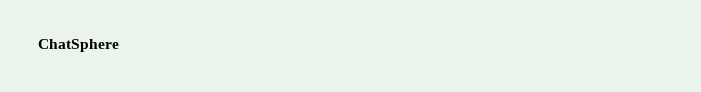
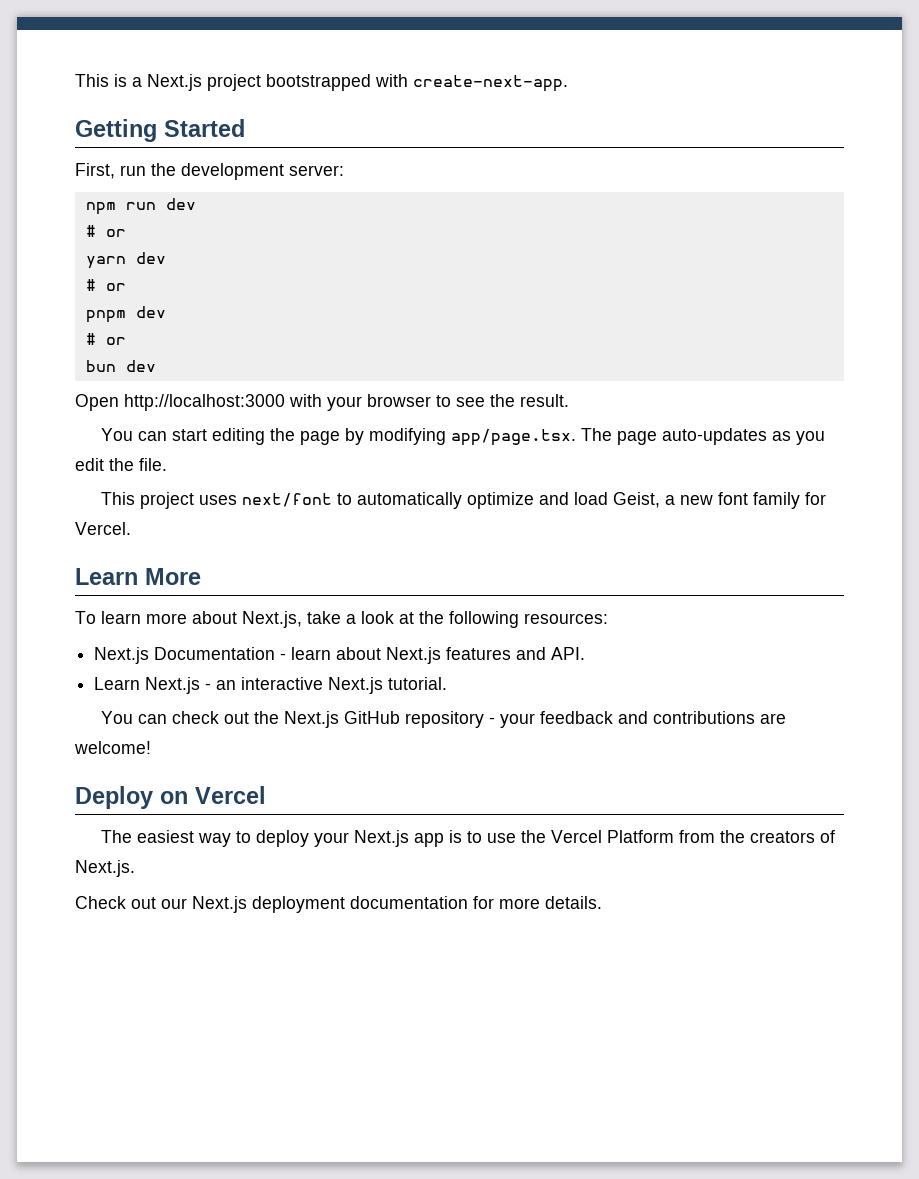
[38,39,119,52] ChatSphere -> [75,74,568,92] [75,119,245,142] [75,163,344,180] [85,198,196,215] [85,225,126,237] [85,252,166,269] [85,279,126,291] [85,306,166,323] [85,333,126,345] [85,360,156,372] [75,394,569,411] [100,428,825,446] [75,458,167,471] [100,492,826,509] [75,522,131,535] [75,568,201,585] [75,611,608,628] [94,647,586,664] [94,677,448,694] [100,711,786,728] [74,741,151,754] [75,786,266,809] [100,830,835,847] [75,860,135,877] [75,896,602,913] This is a Next.js project bootstrapped with create-next-app. // Getting Started // First, run the development server: // npm run dev // # or // yarn dev // # or // pnpm dev // # or // bun dev // Open http://localhost:3000 with your browser to see the result. // You can start editing the page by modifying app/page.tsx. The page auto-updates as you edit the file. // This project uses next/font to automatically optimize and load Geist, a new font family for Vercel. // Learn More // To learn more about Next.js, take a look at the following resources: // Next.js Documentation - learn about Next.js features and API. // Learn Next.js - an interactive Next.js tutorial. // You can check out the Next.js GitHub repository - your feedback and contributions are welcome! // Deploy on Vercel // The easiest way to deploy your Next.js app is to use the Vercel Platform from the creators of Next.js. // Check out our Next.js deployment documentation for more details.

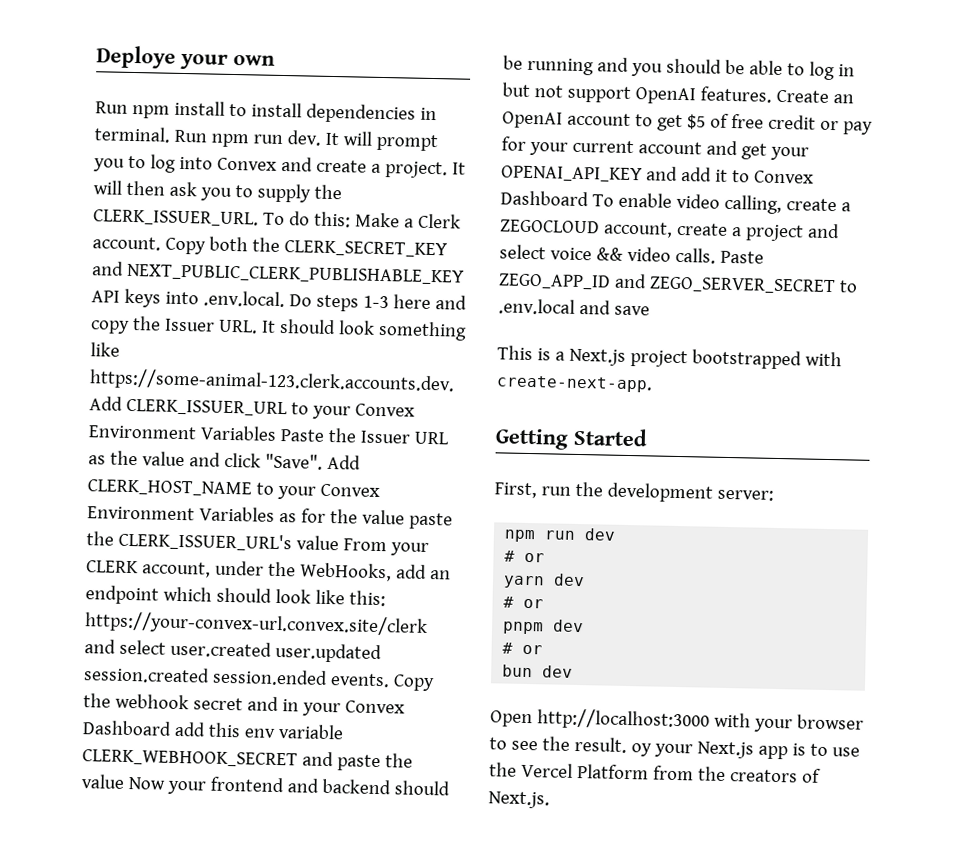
(75, 80) none -> [96,45,275,70] [95,100,437,124] [94,126,438,152] [93,154,466,179] [93,180,342,203] [93,209,461,229] [92,236,448,258] [92,261,465,285] [91,288,467,312] [90,316,467,341] [90,342,120,357] [89,368,455,395] [89,396,415,420] [88,425,448,445] [88,450,361,470] [87,479,380,500] [87,506,453,530] [86,531,429,557] [86,560,451,582] [85,585,386,607] [84,611,428,637] [84,639,382,664] [83,666,435,692] [83,693,405,717] [82,720,344,740] [82,749,413,772] [81,774,450,796] [503,55,855,81] [502,82,854,105] [502,111,873,135] [501,136,809,161] [501,165,814,184] [500,190,851,215] [500,219,840,242] [499,244,764,264] [498,273,858,295] [498,298,650,316] Deploye your own // Run npm install to install dependencies in terminal. Run npm run dev. It will prompt you to log into Convex and create a project. It will then ask you to supply the CLERK_ISSUER_URL. To do this: Make a Clerk account. Copy both the CLERK_SECRET_KEY and NEXT_PUBLIC_CLERK_PUBLISHABLE_KEY API keys into .env.local. Do steps 1-3 here and copy the Issuer URL. It should look something like https://some-animal-123.clerk.accounts.dev. Add CLERK_ISSUER_URL to your Convex Environment Variables Paste the Issuer URL as the value and click "Save". Add CLERK_HOST_NAME to your Convex Environment Variables as for the value paste the CLERK_ISSUER_URL's value From your CLERK account, under the WebHooks, add an endpoint which should look like this: https://your-convex-url.convex.site/clerk and select user.created user.updated session.created session.ended events. Copy the webhook secret and in your Convex Dashboard add this env variable CLERK_WEBHOOK_SECRET and paste the value Now your frontend and backend should be running and you should be able to log in but not support OpenAI features. Create an OpenAI account to get $5 of free credit or pay for your current account and get your OPENAI_API_KEY and add it to Convex Dashboard To enable video calling, create a ZEGOCLOUD account, create a project and select voice && video calls. Paste ZEGO_APP_ID and ZEGO_SERVER_SECRET to .env.local and save //
[100,428,825,446] [75,458,167,471] [100,492,826,509] [75,522,131,535] [75,568,201,585] [75,611,608,628] [94,647,586,664] [94,677,448,694] [100,711,786,728] [74,741,151,754] [75,786,266,809] [100,830,309,847] // You can start editing the page by modifying app/page.tsx. The page auto-updates as you edit the file. // This project uses next/font to automatically optimize and load Geist, a new font family for Vercel. // Learn More // To learn more about Next.js, take a look at the following resources: // Next.js Documentation - learn about Next.js features and API. // Learn Next.js - an interactive Next.js tutorial. // You can check out the Next.js GitHub repository - your feedback and contributions are welcome! // Deploy on Vercel // The easiest way to deploy -> [630,743,652,757] oy
[75,896,602,913] // Check out our Next.js deployment documentation for more details. -> (550, 800) none

